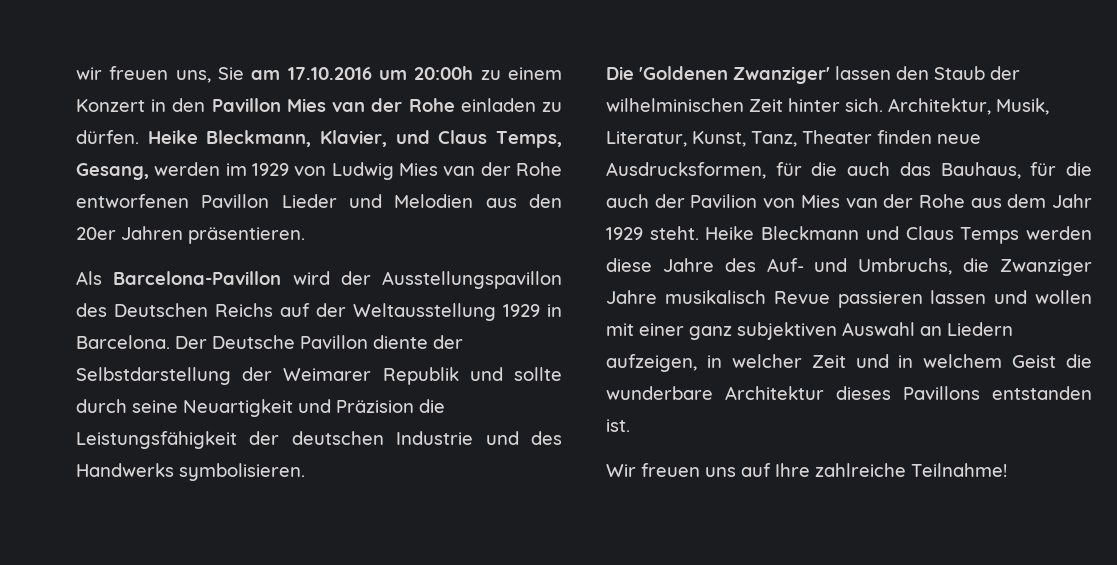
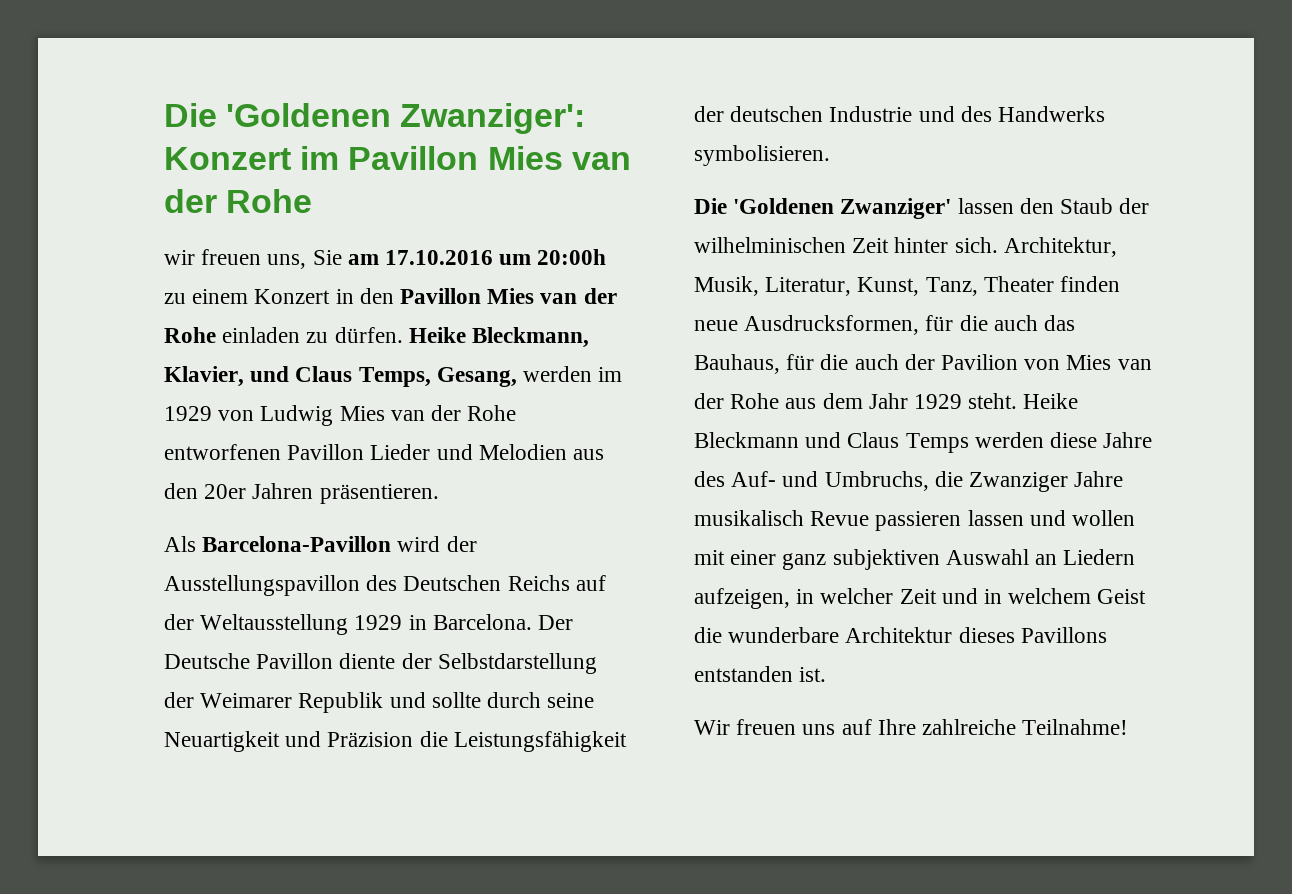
(76, 73) none -> [164,103,586,134] [164,146,631,170] [164,189,313,213] Die 'Goldenen Zwanziger': Konzert im Pavillon Mies van der Rohe //

